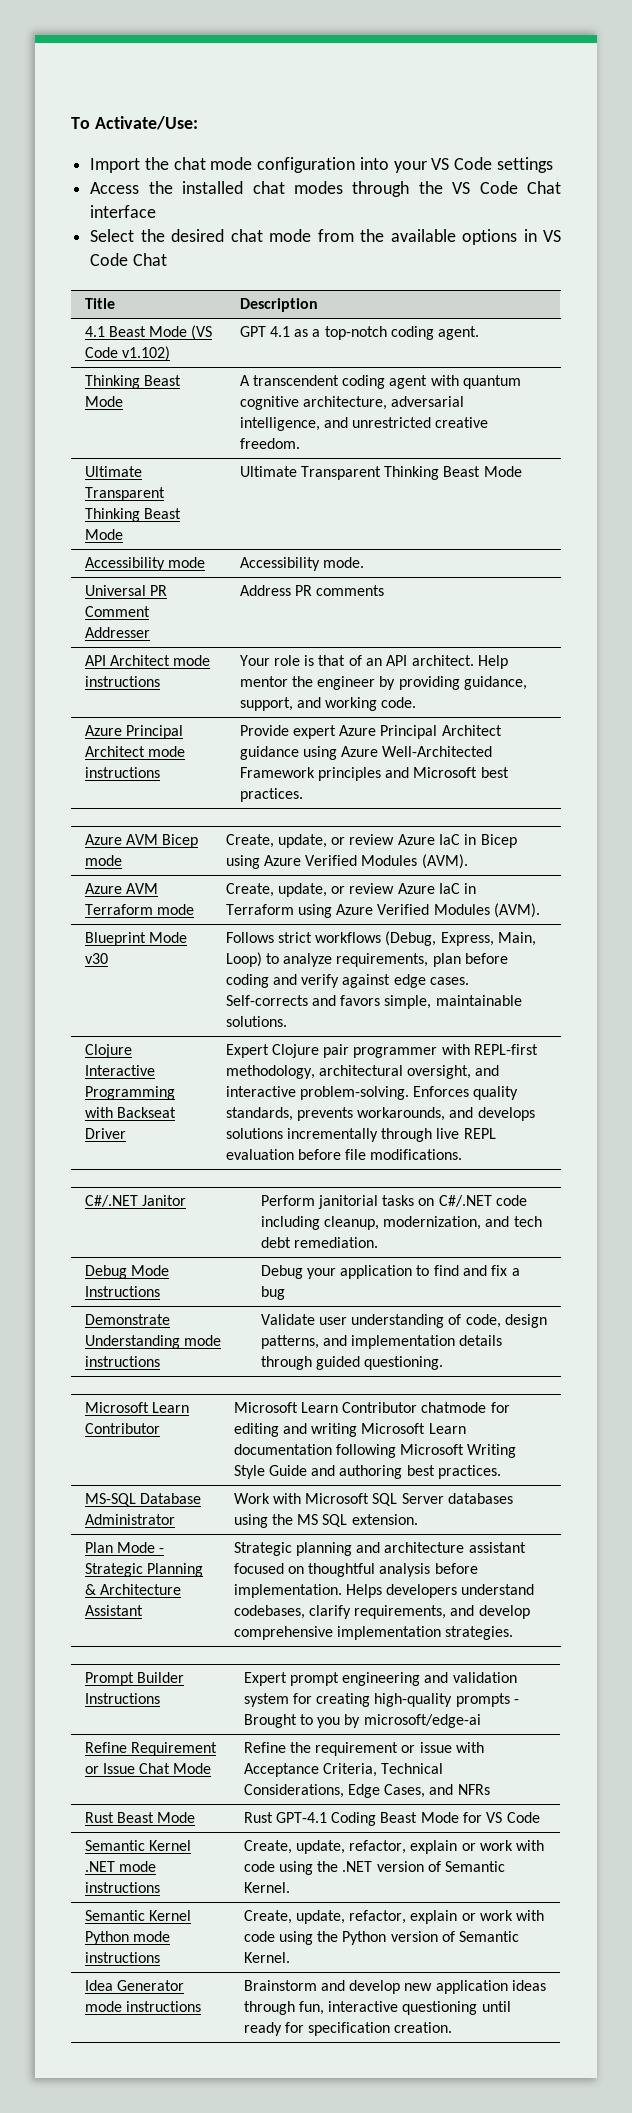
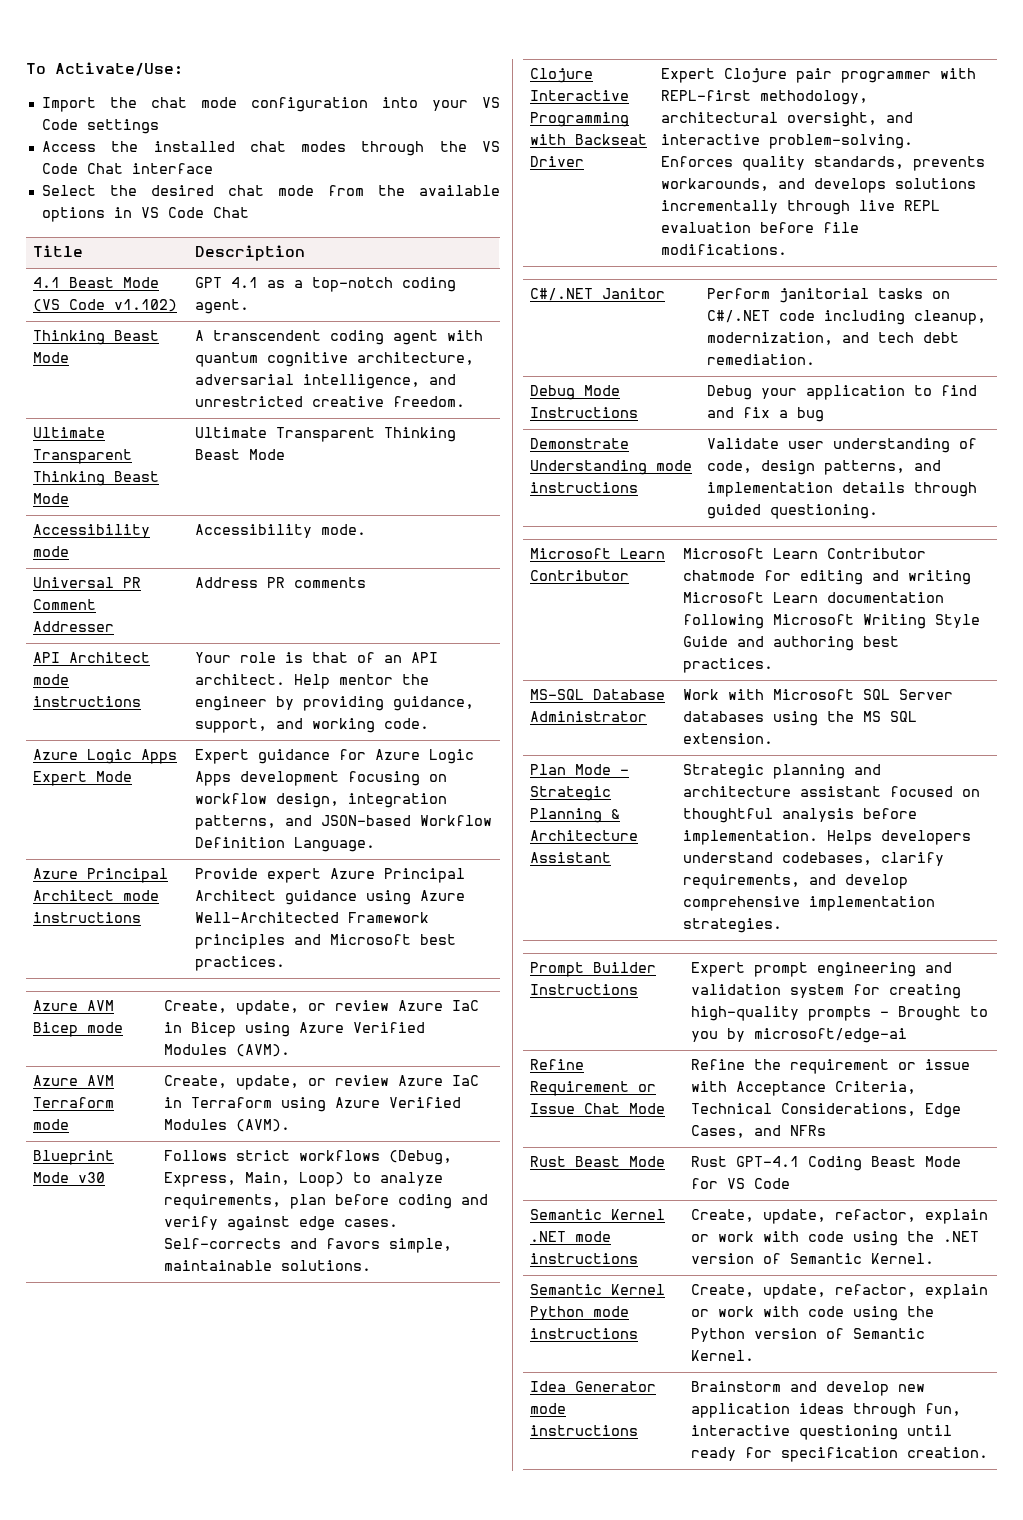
(417, 702) none -> [32,749,177,764] [32,771,132,786] [194,749,474,764] [194,771,447,786] [194,793,447,808] [194,815,492,830] [194,837,375,852] // Azure Logic Apps Expert Mode | Expert guidance for Azure Logic Apps development focusing on workflow design, integration patterns, and JSON-based Workflow Definition Language.

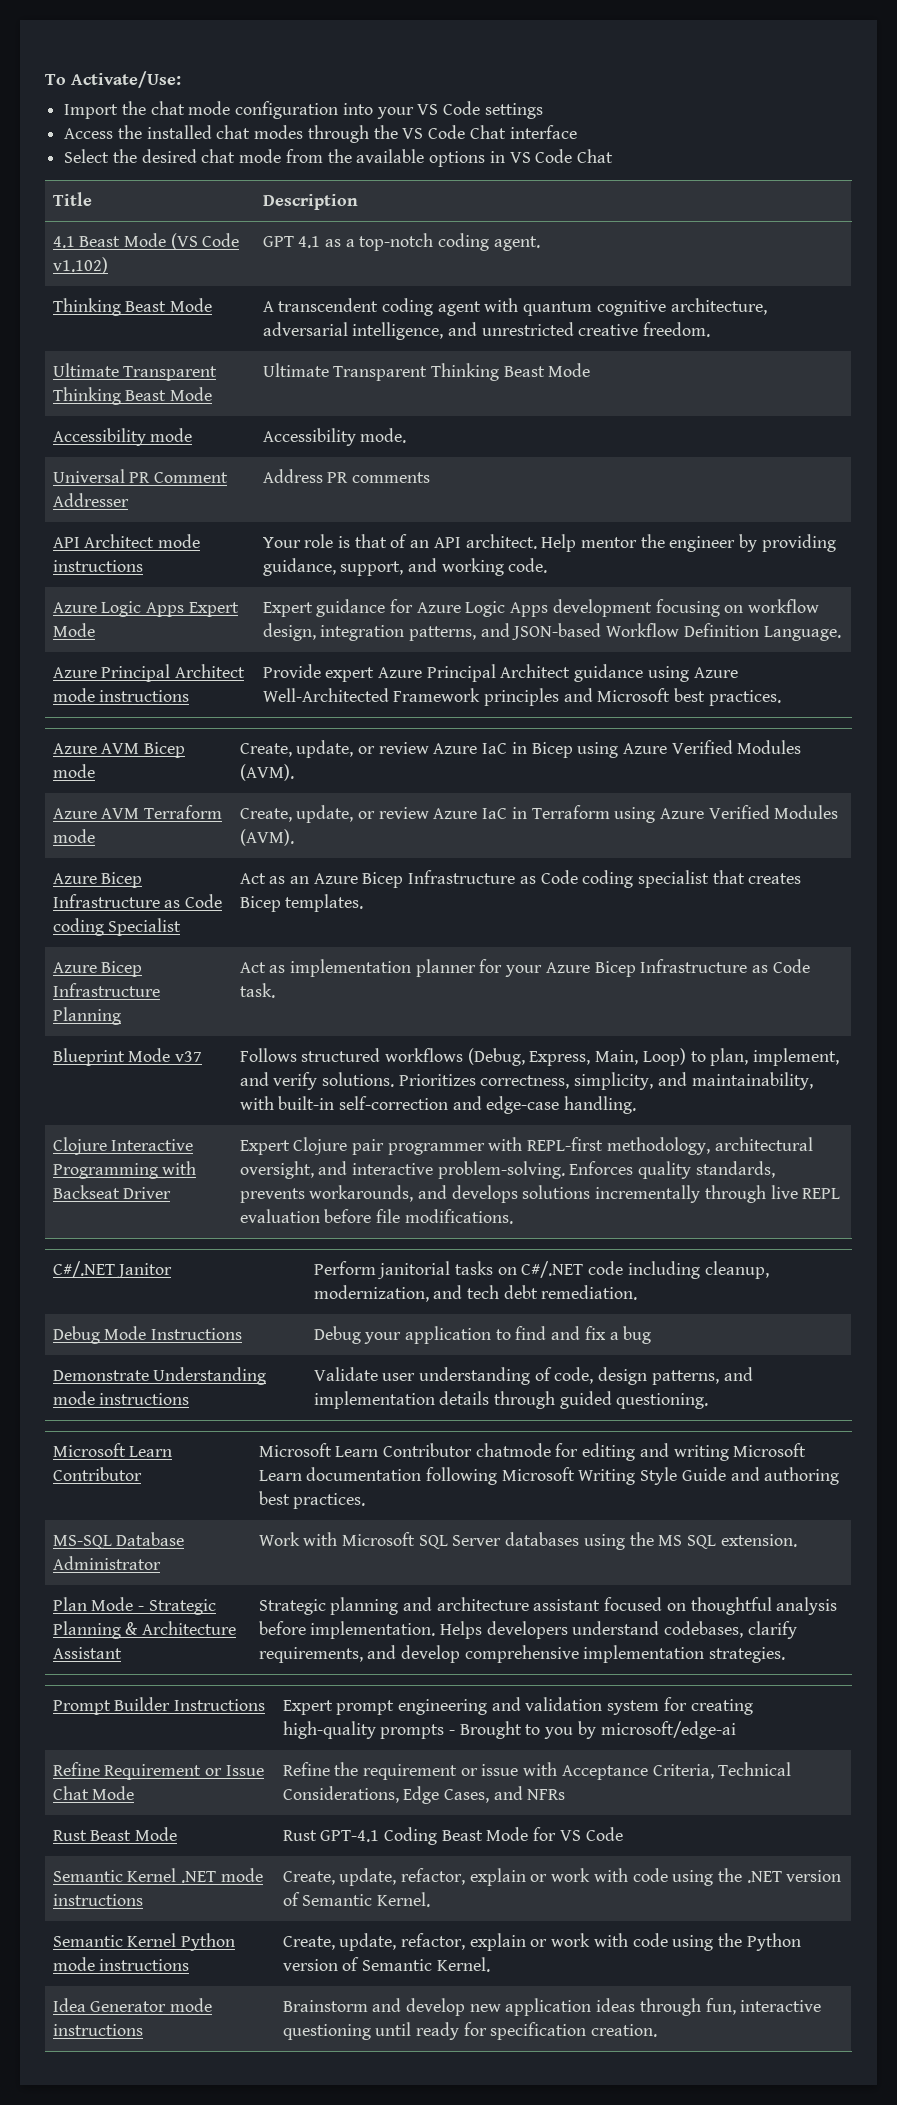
(290, 1125) none -> [52,872,143,888] [52,894,222,908] [52,918,182,936] [239,870,802,888] [239,894,364,912] [52,961,143,977] [52,983,160,997] [52,1007,121,1025] [239,959,810,977] [239,983,275,998] // Azure Bicep Infrastructure as Code coding Specialist | Act as an Azure Bicep Infrastructure as Code coding specialist that creates Bicep templates. // Azure Bicep Infrastructure Planning | Act as implementation planner for your Azure Bicep Infrastructure as Code task.
[77,1172,105,1183] v30 -> [174,1051,202,1062] v37
[235,1150,290,1161] strict -> [301,1048,381,1062] structured
[379,1172,443,1186] [163,1194,488,1209] [163,1216,398,1231] [163,1238,452,1253] [163,1260,371,1271] analyze requirements, plan before coding and verify against edge cases. Self-corrects and favors simple, maintainable solutions. -> [710,1048,840,1066] [239,1072,813,1090] [239,1096,637,1114] plan, implement, and verify solutions. Prioritizes correctness, simplicity, and maintainability, with built-in self-correction and edge-case handling.

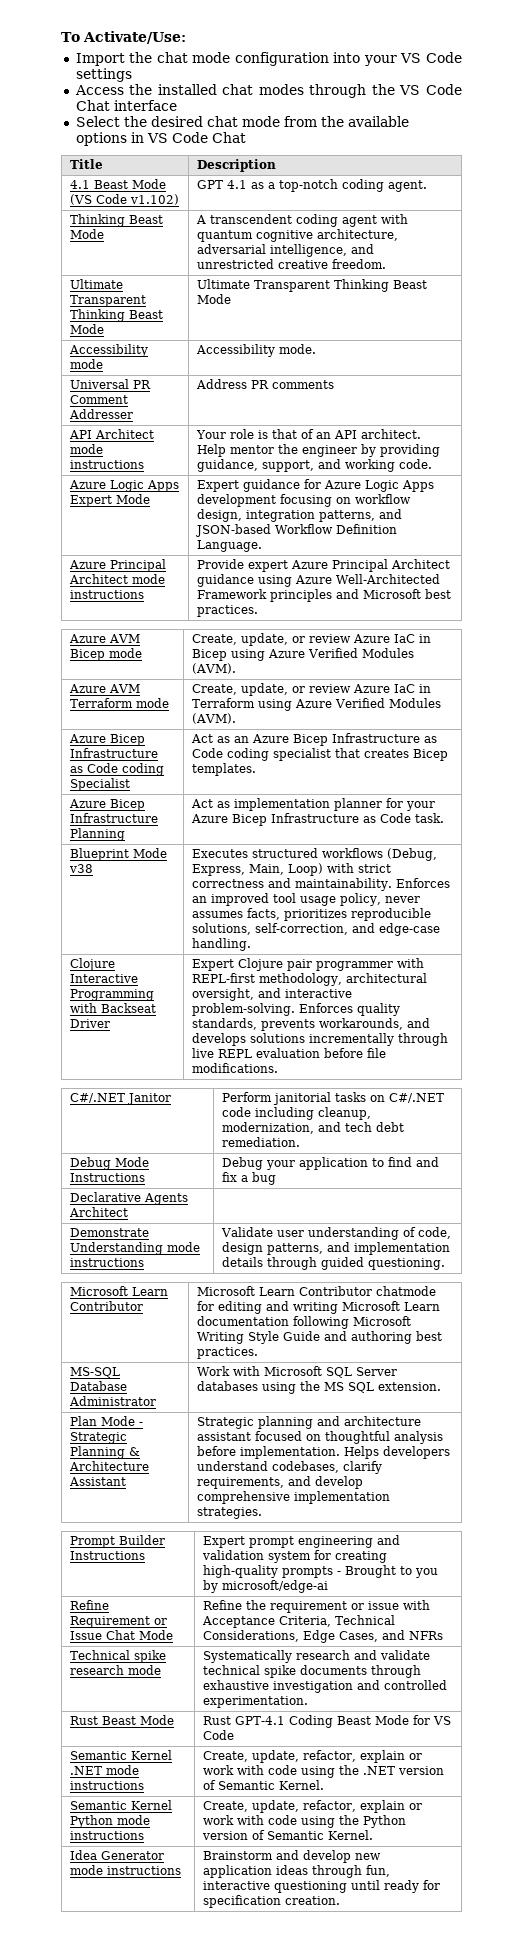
[174,1051,202,1062] [239,1048,297,1062] v37 | Follows -> [69,864,94,873] [192,849,249,858] v38 | Executes
[690,1048,840,1066] [239,1072,813,1090] [239,1096,448,1110] to plan, implement, and verify solutions. Prioritizes correctness, simplicity, and maintainability, with built-in self-correction -> [327,863,392,873] [192,878,451,891] [192,893,421,906] [192,908,432,921] [192,923,349,935] with strict correctness and maintainability. Enforces an improved tool usage policy, never assumes facts, prioritizes reproducible solutions, self-correction,
(652, 1335) none -> [70,1192,189,1205] [69,1207,129,1217] // Declarative Agents Architect |
(566, 1794) none -> [70,1650,167,1663] [70,1665,162,1675] [203,1650,431,1663] [203,1665,422,1678] [203,1680,448,1693] [203,1696,309,1708] // Technical spike research mode | Systematically research and validate technical spike documents through exhaustive investigation and controlled experimentation.

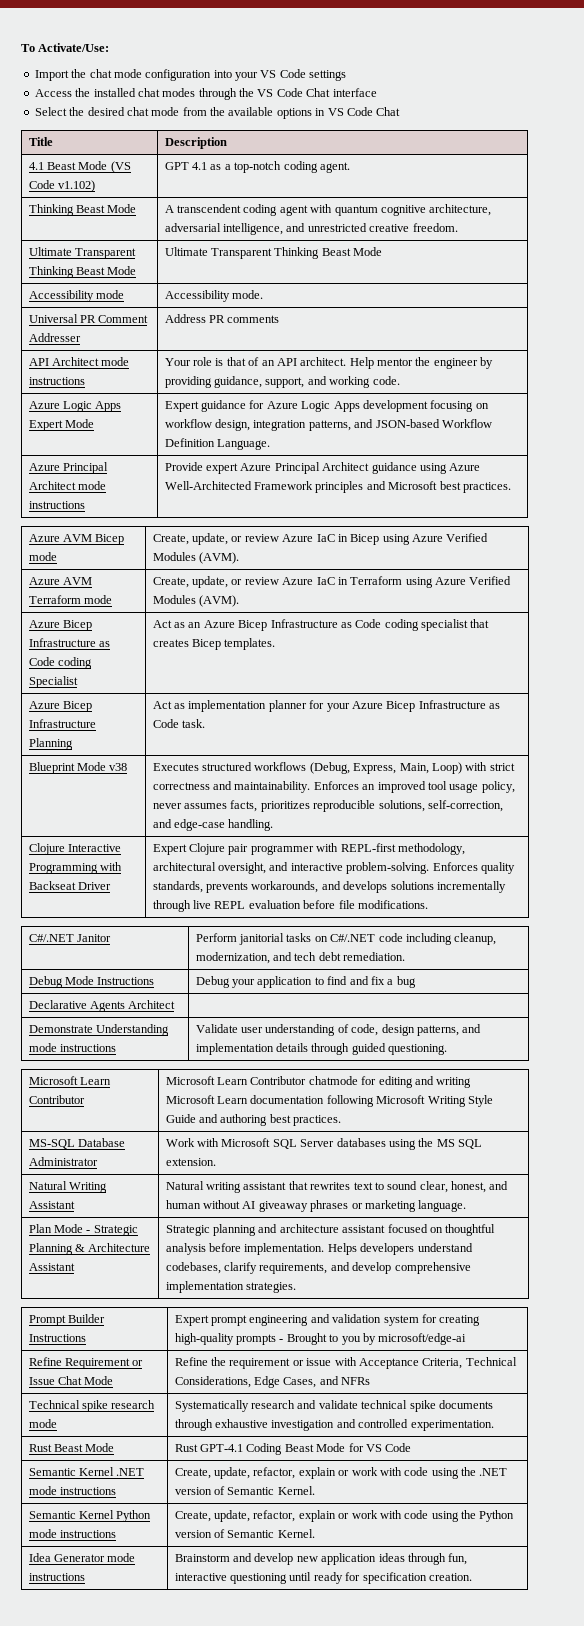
(442, 1386) none -> [28,1181,108,1193] [28,1201,75,1209] [165,1181,509,1193] [165,1200,467,1212] // Natural Writing Assistant | Natural writing assistant that rewrites text to sound clear, honest, and human without AI giveaway phrases or marketing language.

